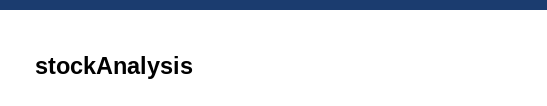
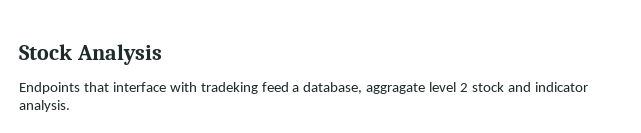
[35,56,193,79] stockAnalysis -> [19,44,162,65] [19,82,588,94] [19,100,70,112] Stock Analysis // Endpoints that interface with tradeking feed a database, aggragate level 2 stock and indicator analysis.

